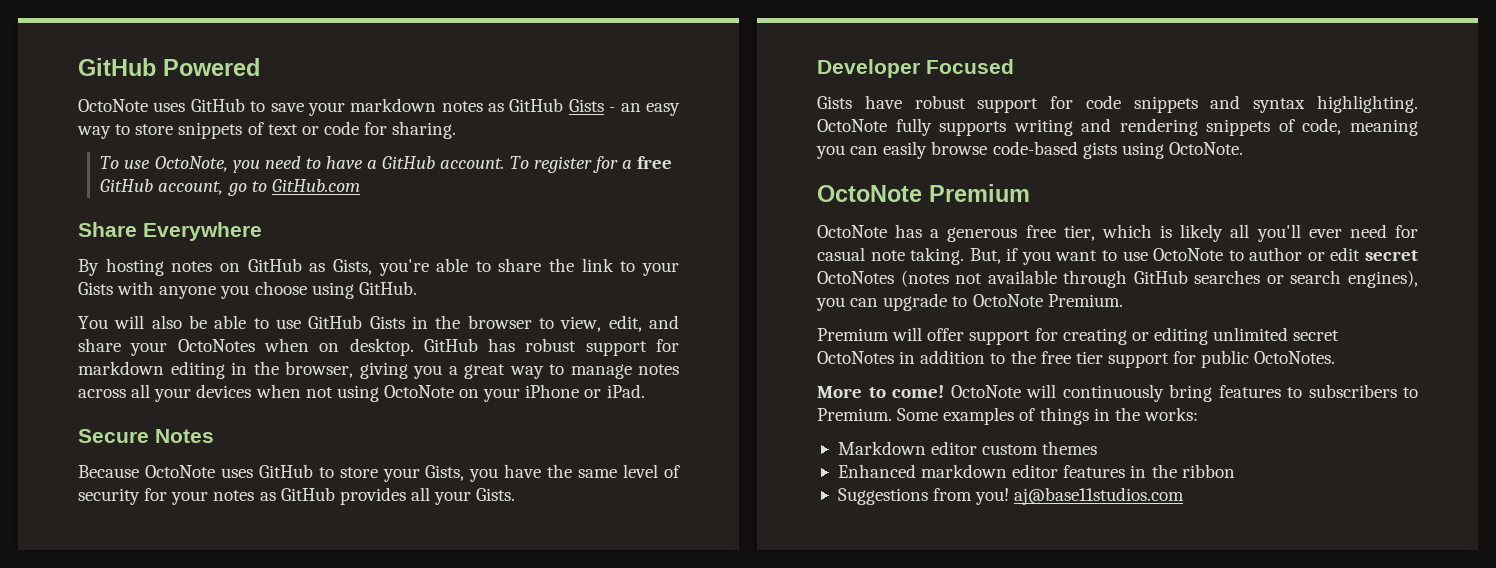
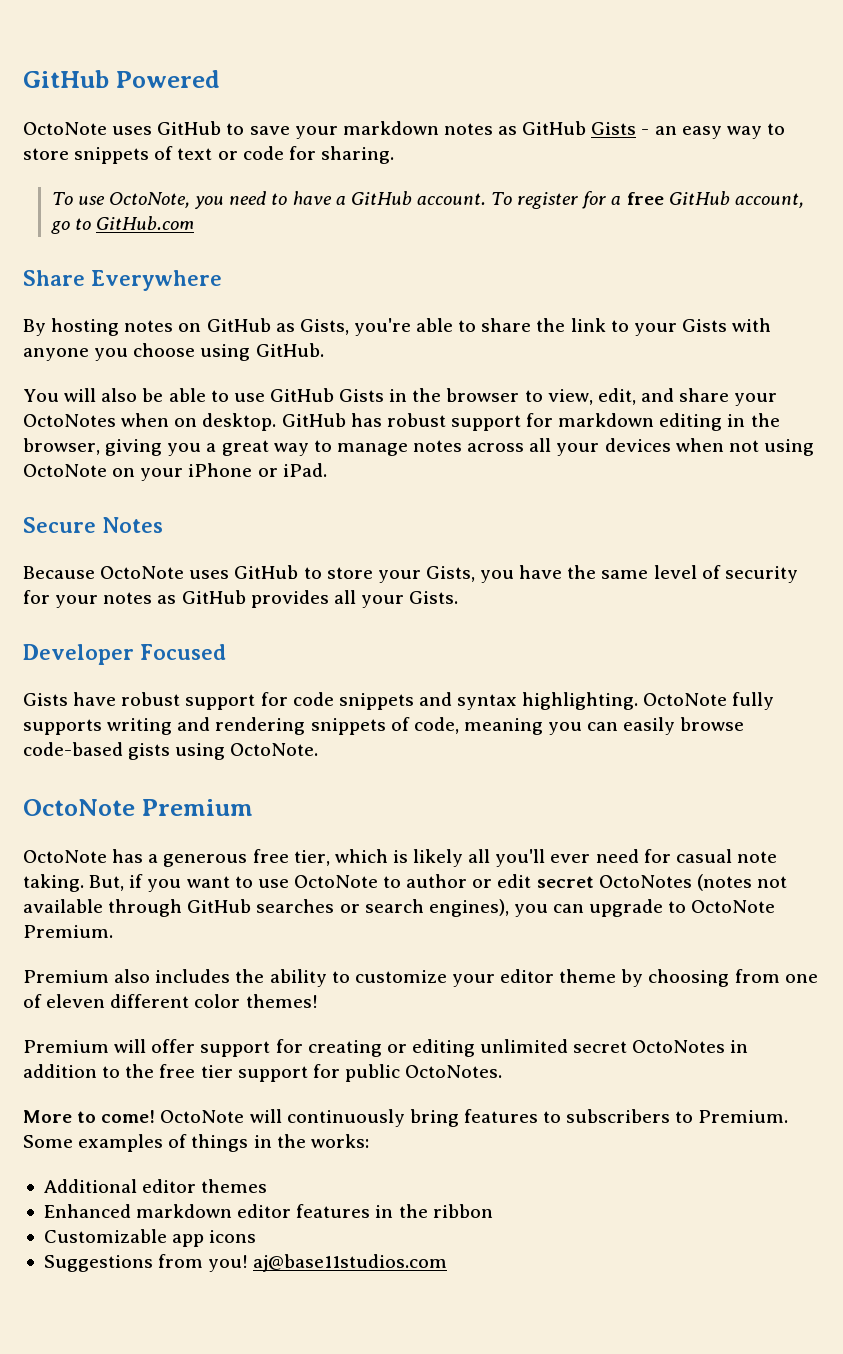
(1123, 300) none -> [23,969,818,987] [23,994,318,1008] // Premium also includes the ability to customize your editor theme by choosing from one of eleven different color themes!
[837,441,1039,455] Markdown editor custom -> [43,1179,197,1193] Additional editor
(1235, 471) none -> [43,1229,257,1247] // Customizable app icons

